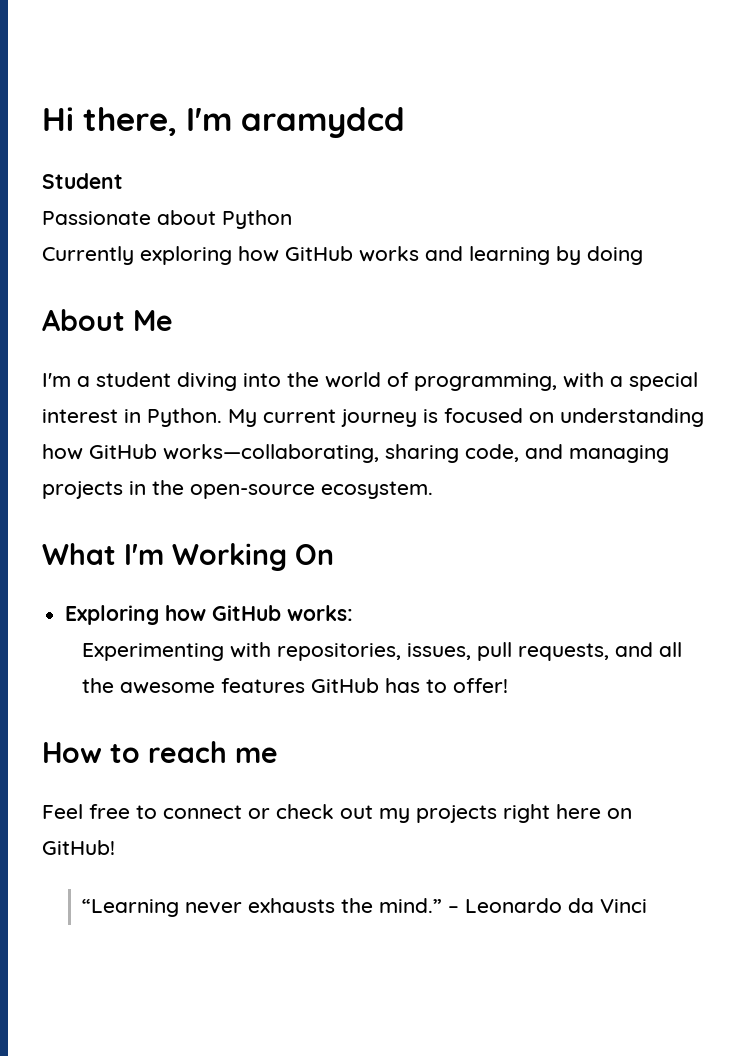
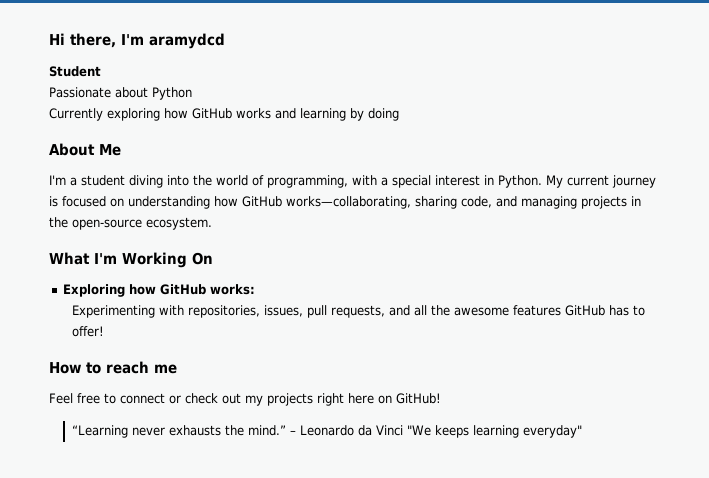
(648, 906) none -> [407,425,583,438] "We keeps learning everyday"

